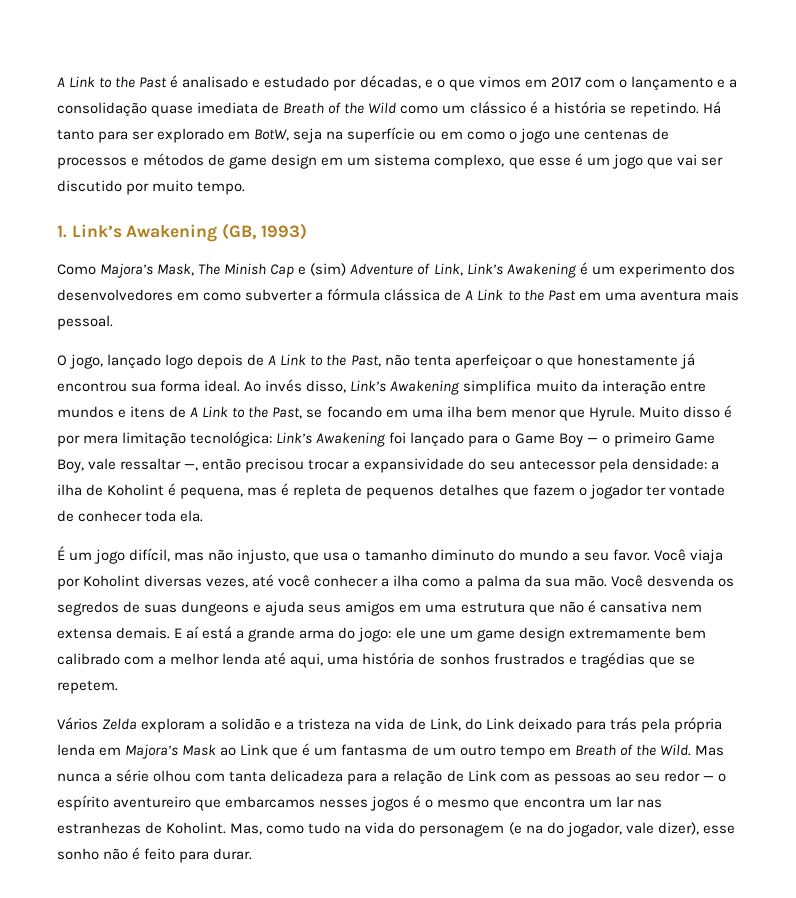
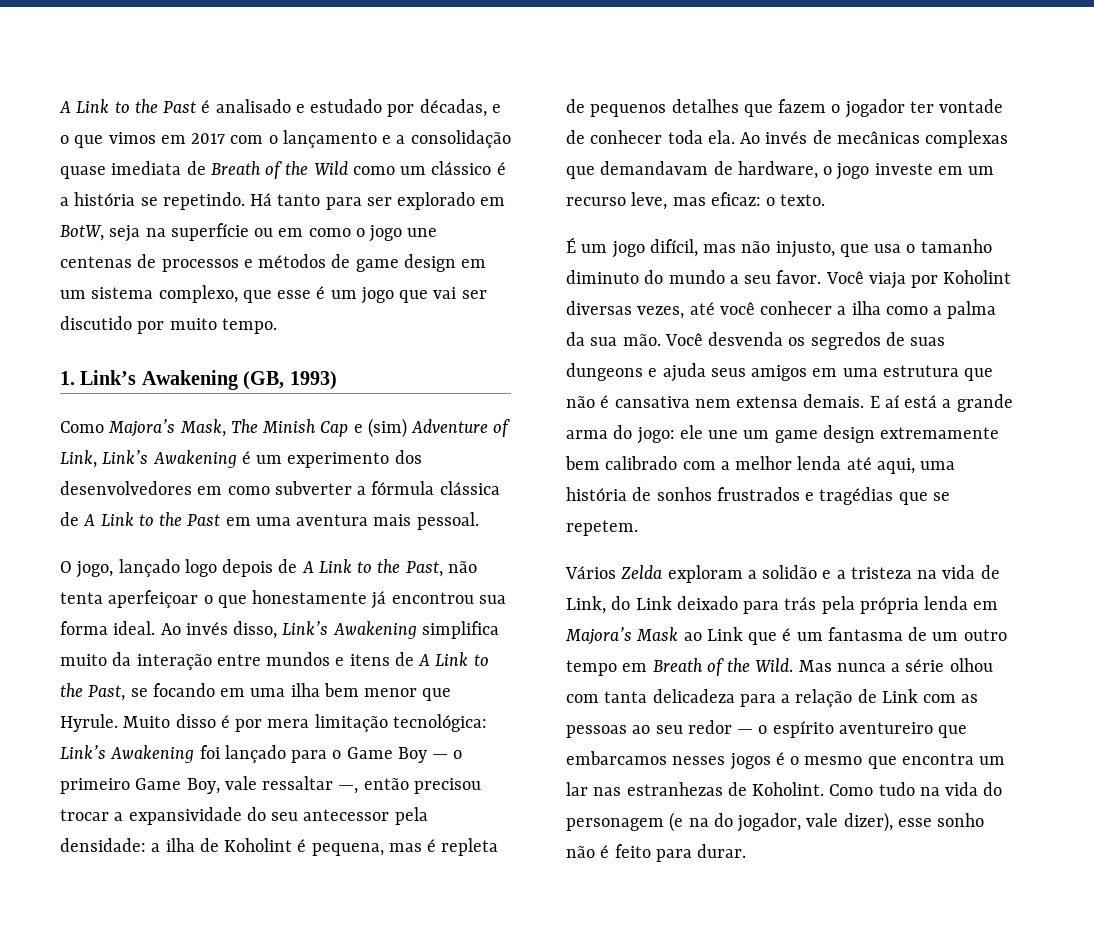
(204, 516) none -> [740,130,1009,148] [566,161,995,180] [566,192,826,210] Ao invés de mecânicas complexas que demandavam de hardware, o jogo investe em um recurso leve, mas eficaz: o texto.
[230,823,305,835] Mas, como -> [829,784,874,796] Como

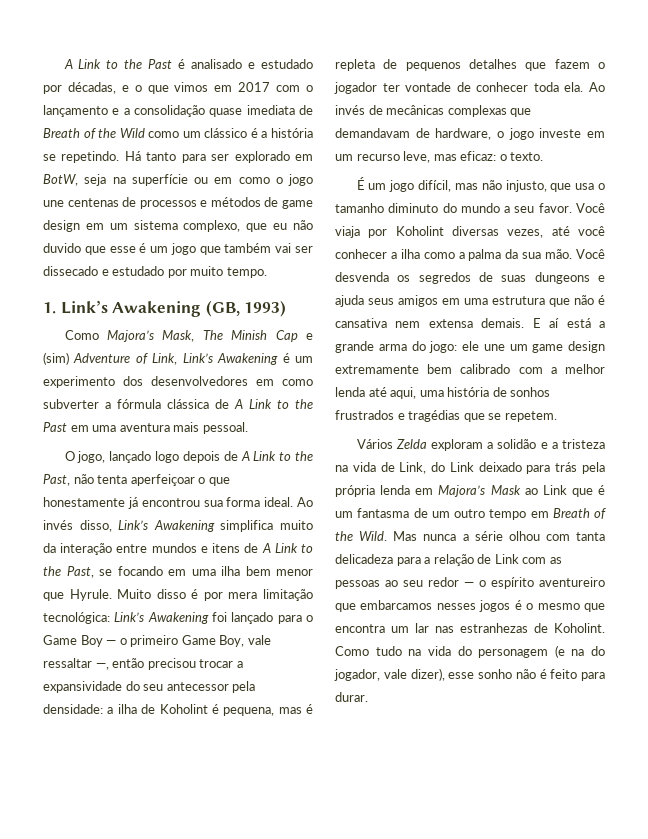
(272, 296) none -> [273,220,313,230] [43,243,106,255] eu não duvido que
(429, 296) none -> [224,243,272,253] também
[60,316,132,330] discutido -> [43,266,165,276] dissecado e estudado

